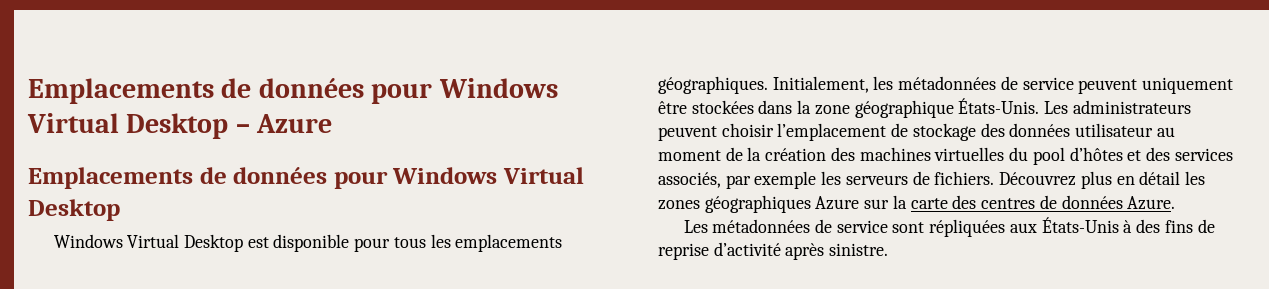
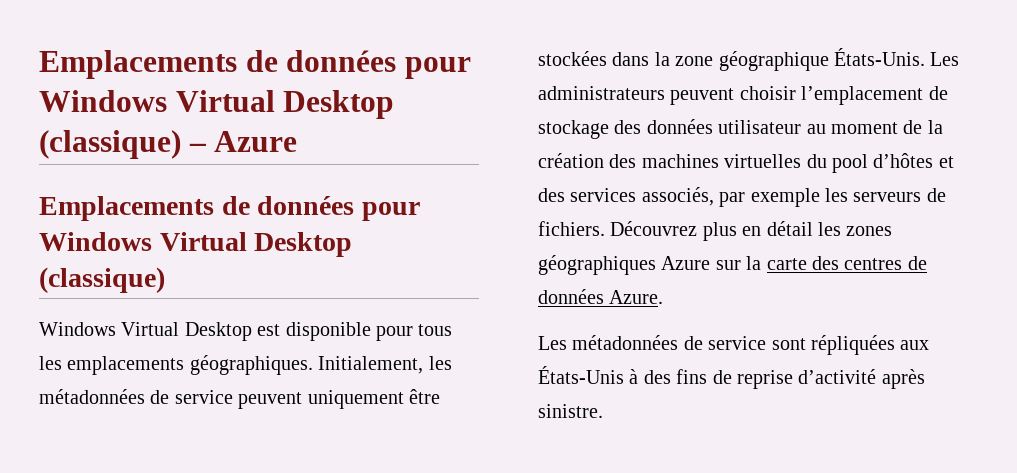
[28,78,558,104] [27,113,229,139] Emplacements de données pour Windows Virtual Desktop -> [39,50,471,79] [39,90,395,119] [39,130,181,159] Emplacements de données pour Windows Virtual Desktop (classique)
(120, 210) none -> [39,267,165,293] (classique)

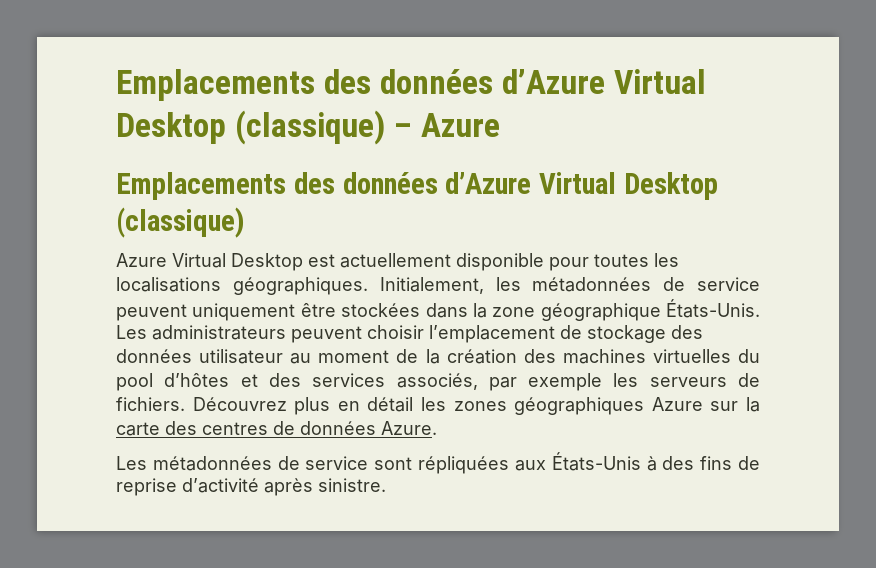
[39,50,471,79] [39,90,167,112] Emplacements de données pour Windows -> [116,69,606,101] Emplacements des données d’Azure
[221,196,420,221] [39,232,152,251] de données pour Windows -> [293,172,532,194] des données d’Azure
[39,322,116,336] Windows -> [116,253,167,267] Azure
(281, 330) none -> [340,253,451,268] actuellement
[418,324,453,336] [39,356,185,375] tous les emplacements -> [594,253,679,267] [116,277,221,292] toutes les localisations

